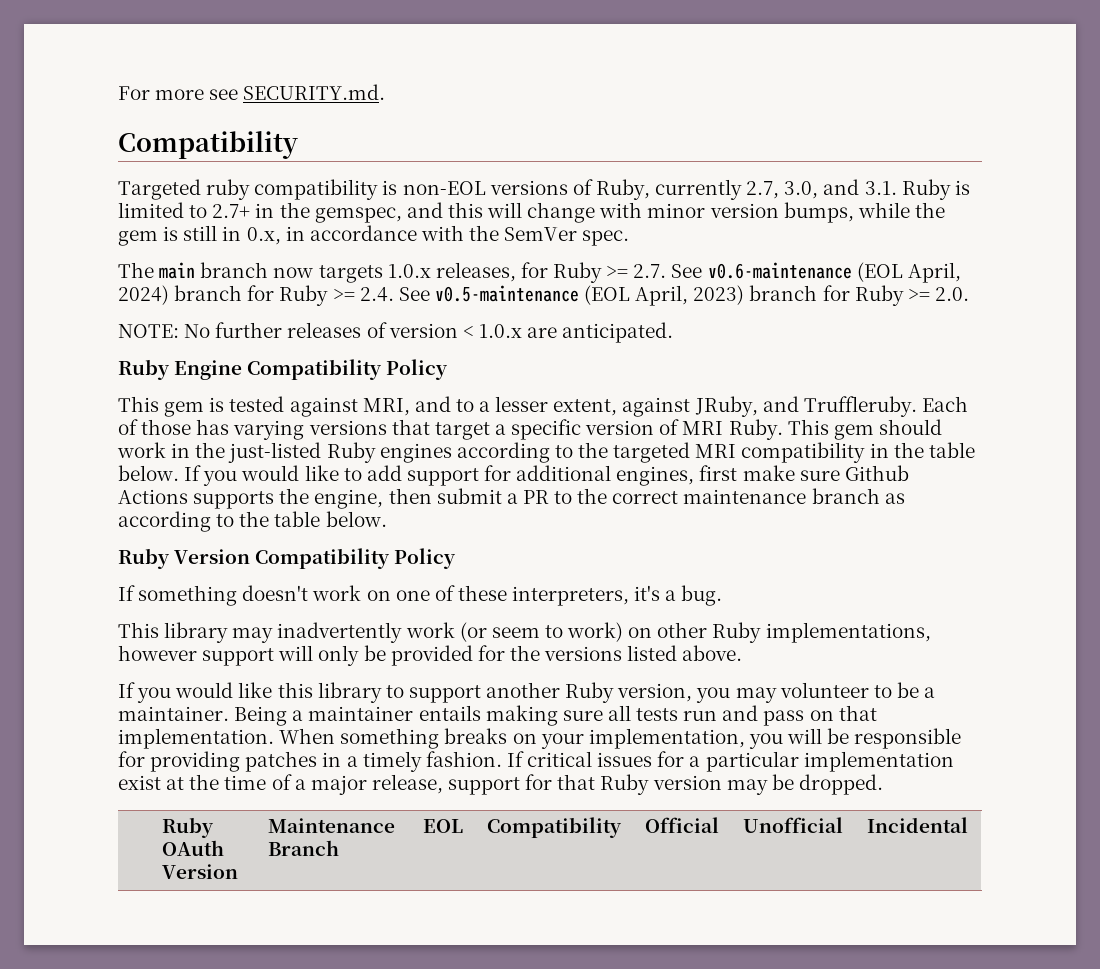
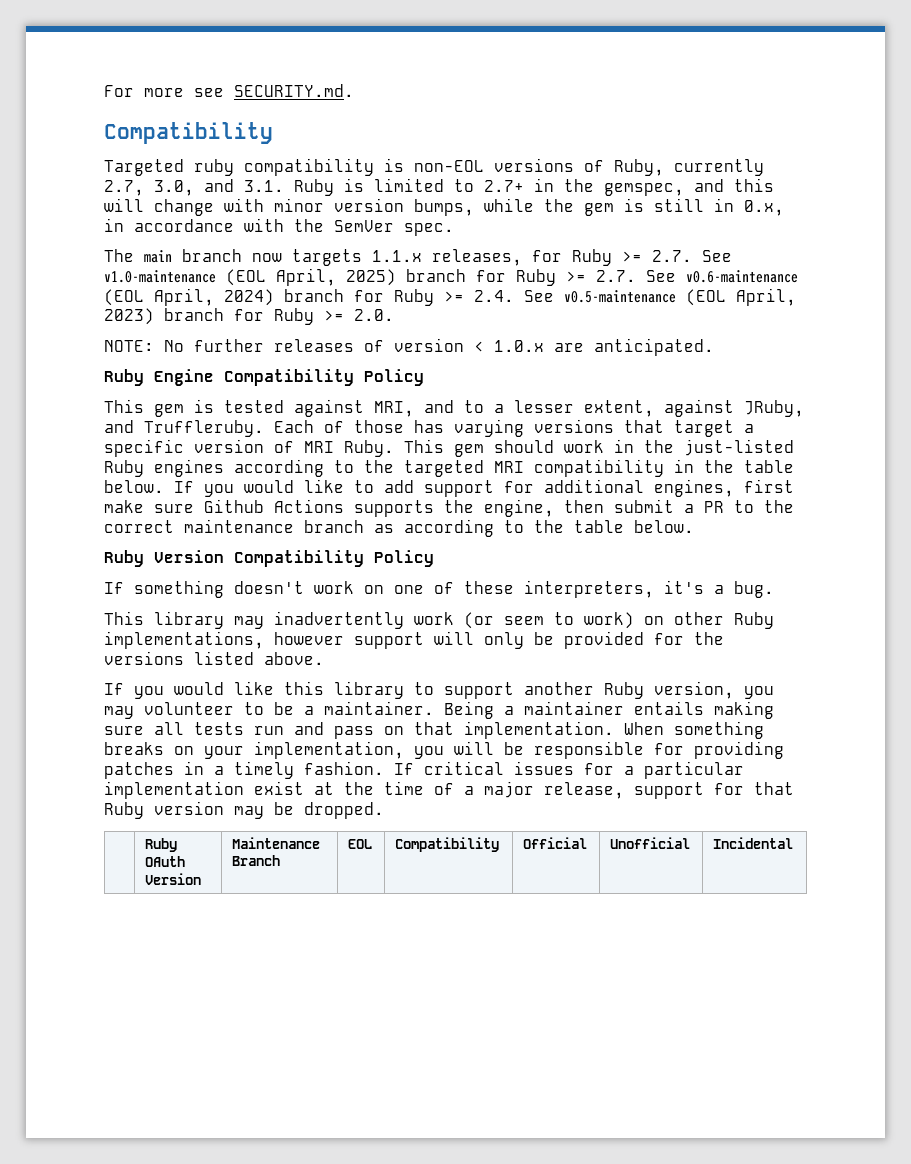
[387,264,431,278] 1.0.x -> [372,250,422,262] 1.1.x
(703, 271) none -> [104,268,676,286] v1.0-maintenance (EOL April, 2025) branch for Ruby >= 2.7. See

